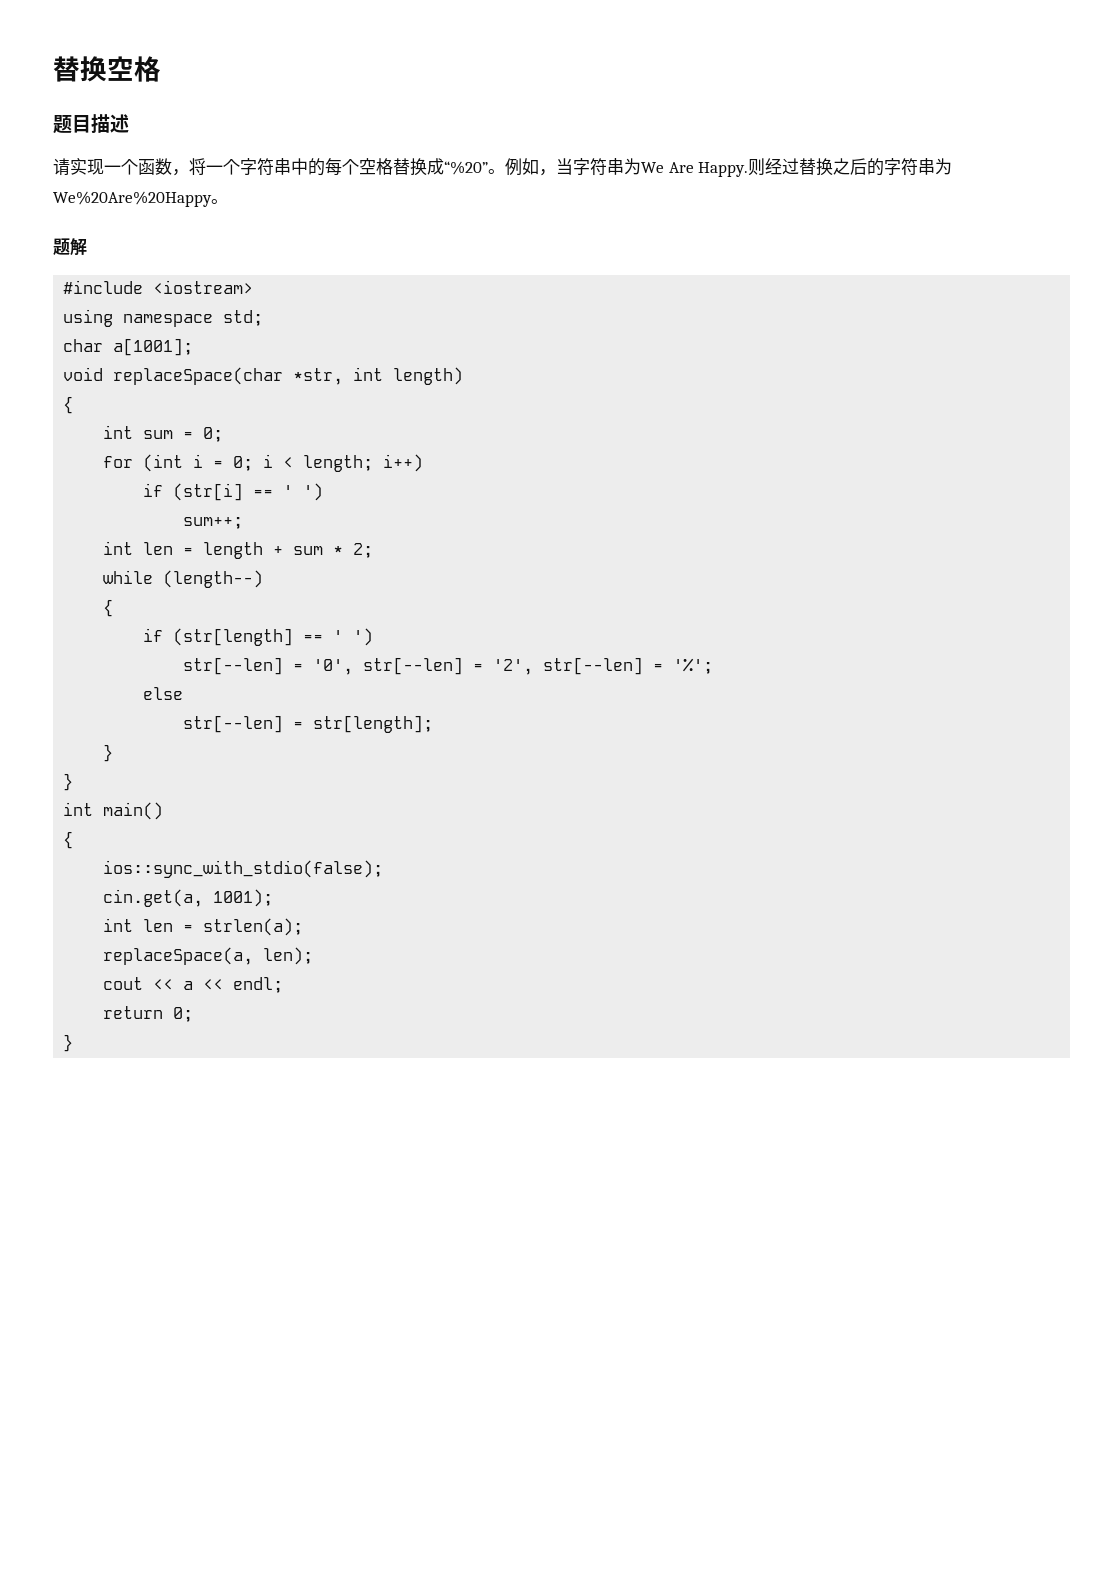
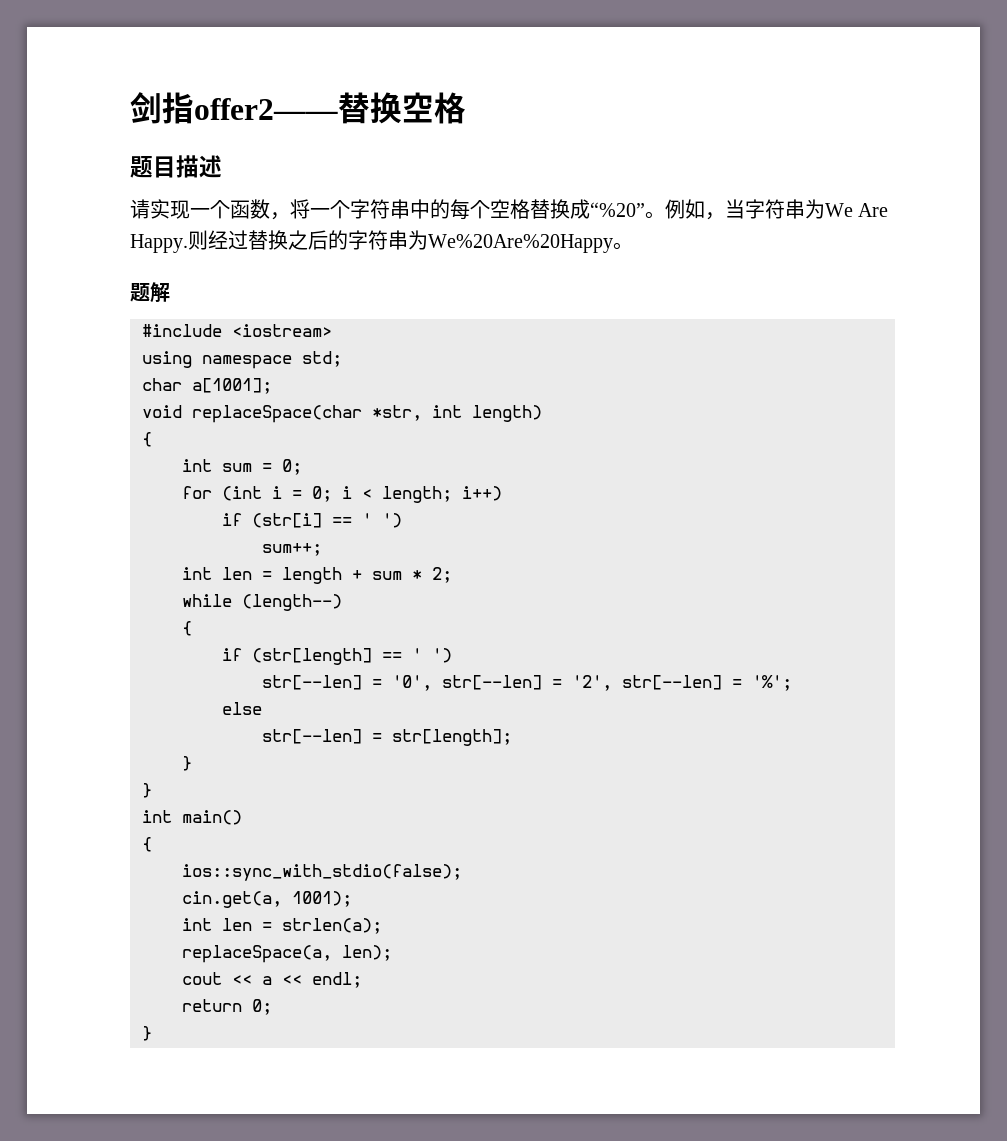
(53, 69) none -> [130,92,338,124] 剑指offer2——

